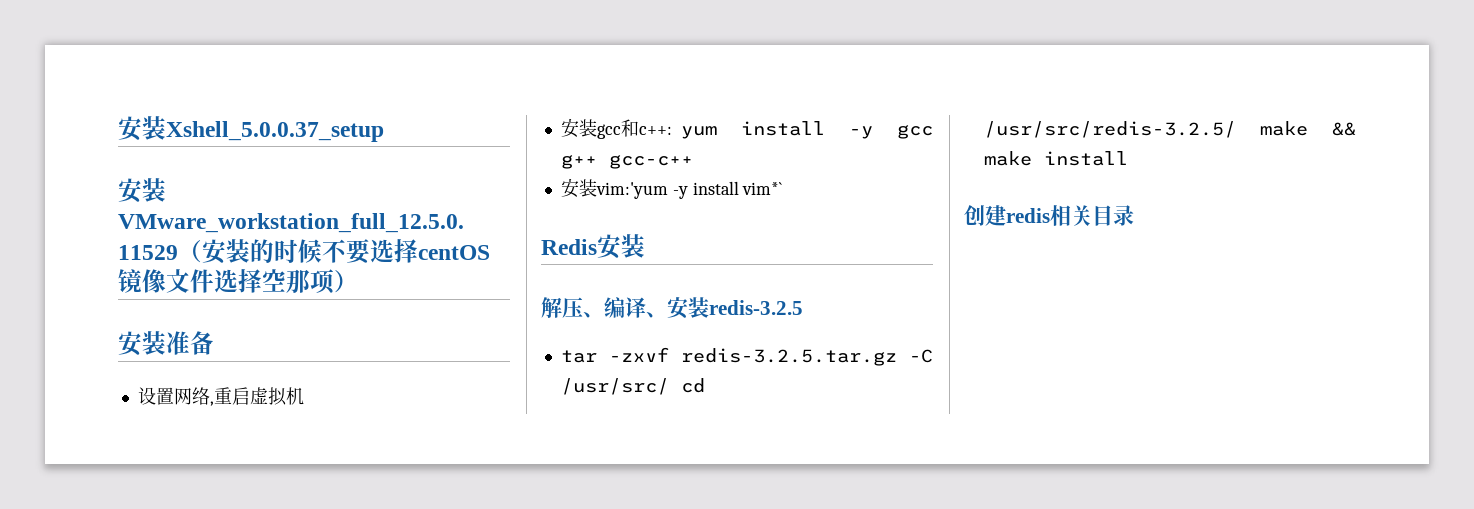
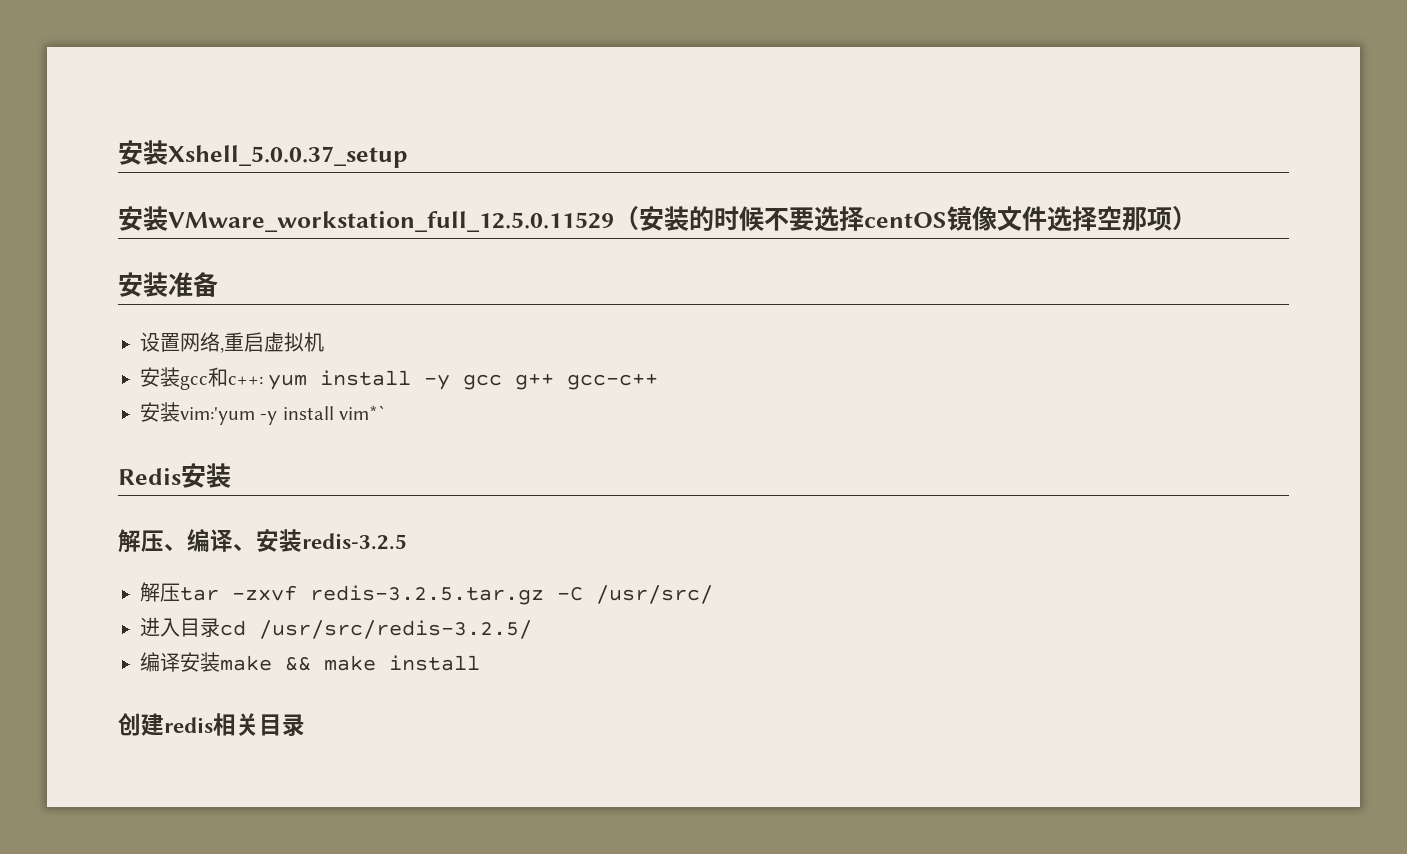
(803, 307) none -> [140,582,180,602] 解压
(669, 386) none -> [140,617,220,637] // 进入目录
(1236, 129) none -> [140,652,220,672] // 编译安装

